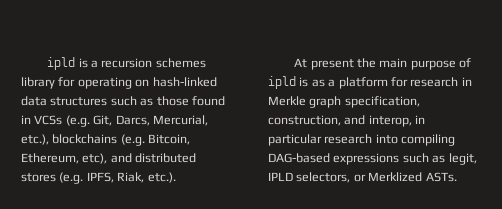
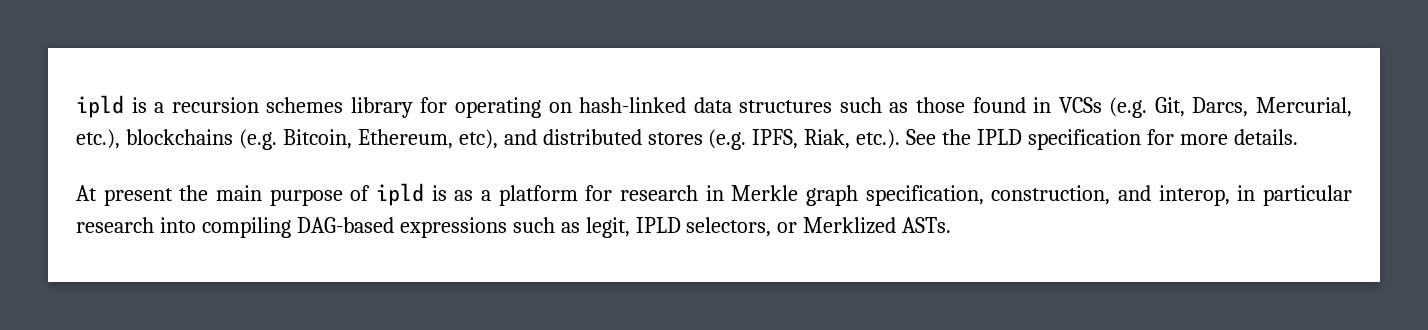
(176, 177) none -> [906,129,1298,150] See the IPLD specification for more details.

